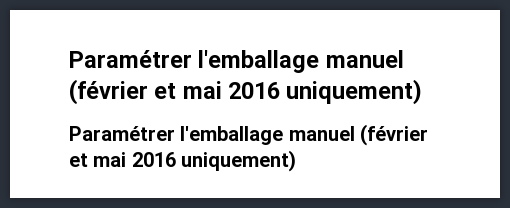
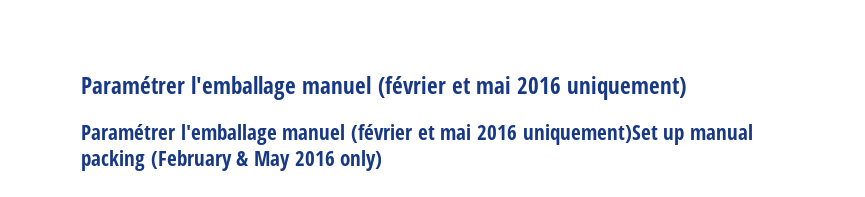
[181,150,297,172] uniquement) -> [522,124,754,145] [81,150,383,171] uniquement)Set up manual packing (February & May 2016 only)

